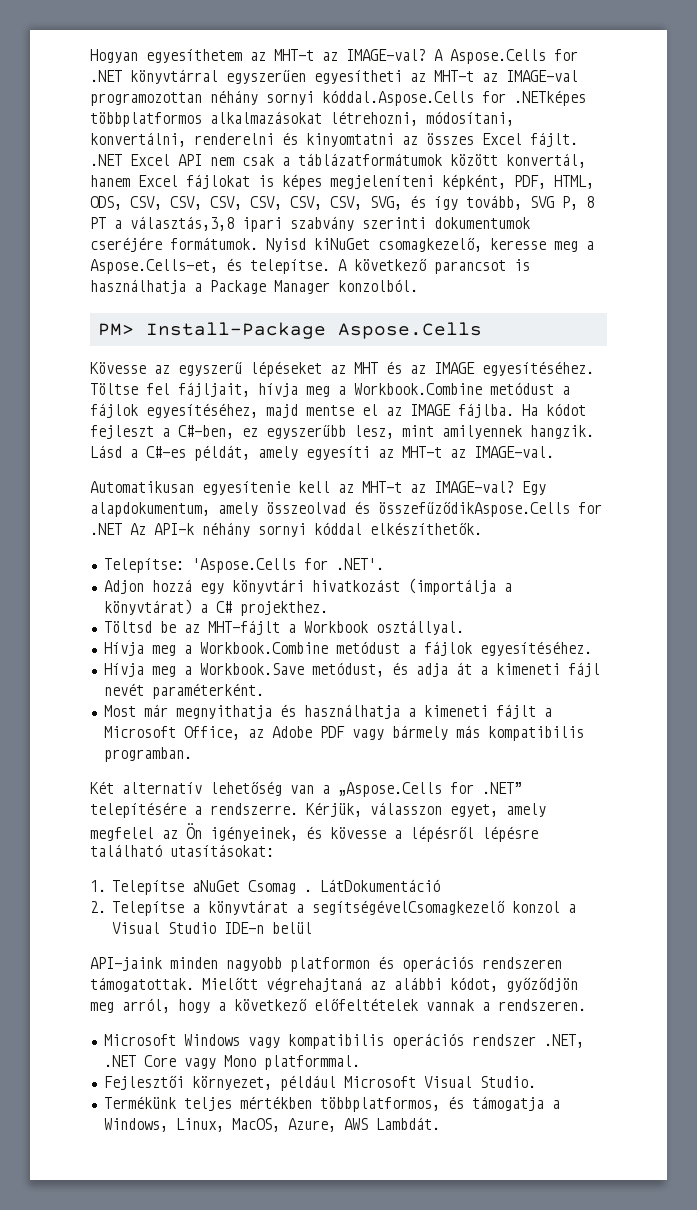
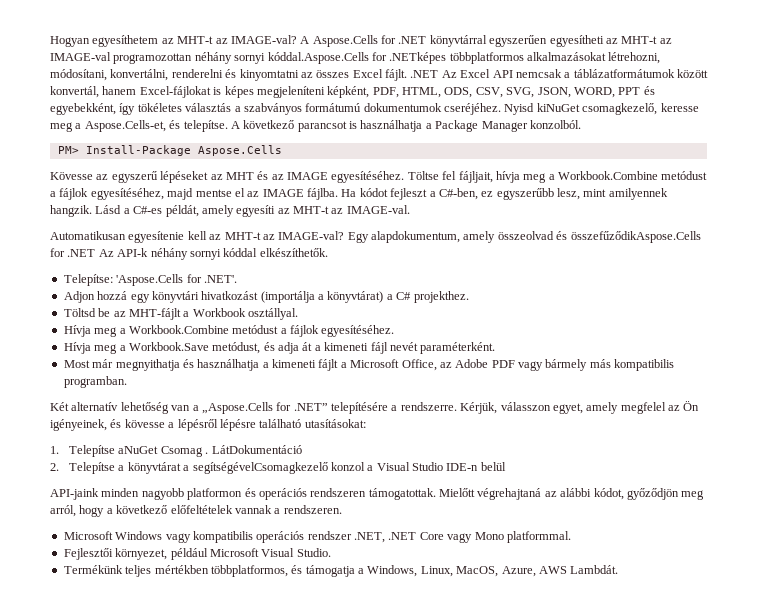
(122, 160) none -> [441,70,457,78] Az
[210,154,274,166] nem csak -> [515,69,562,78] nemcsak
[138,174,250,189] Excel fájlokat -> [139,86,211,98] Excel-fájlokat
[170,195,594,210] [90,216,530,232] [90,237,258,252] CSV, CSV, CSV, CSV, CSV, SVG, és így tovább, SVG P, 8 PT a választás,3,8 ipari szabvány szerinti dokumentumok cseréjére formátumok. -> [506,86,655,98] [50,103,501,115] SVG, JSON, WORD, PPT és egyebekként, így tökéletes választás a szabványos formátumú dokumentumok cseréjéhez.

